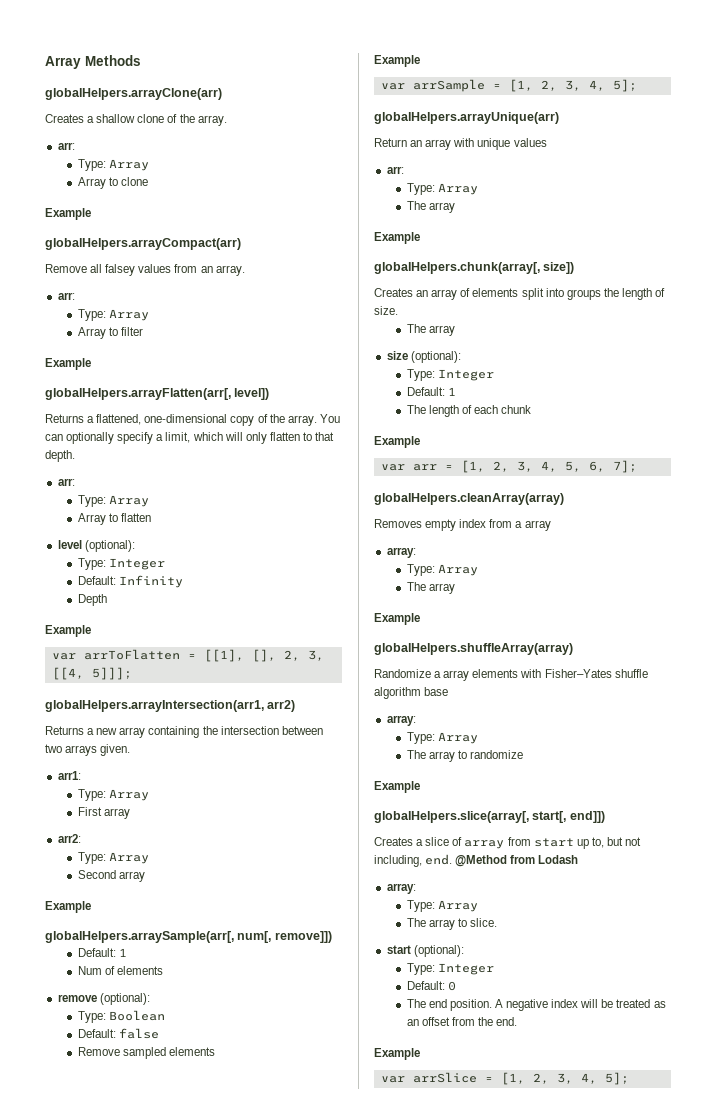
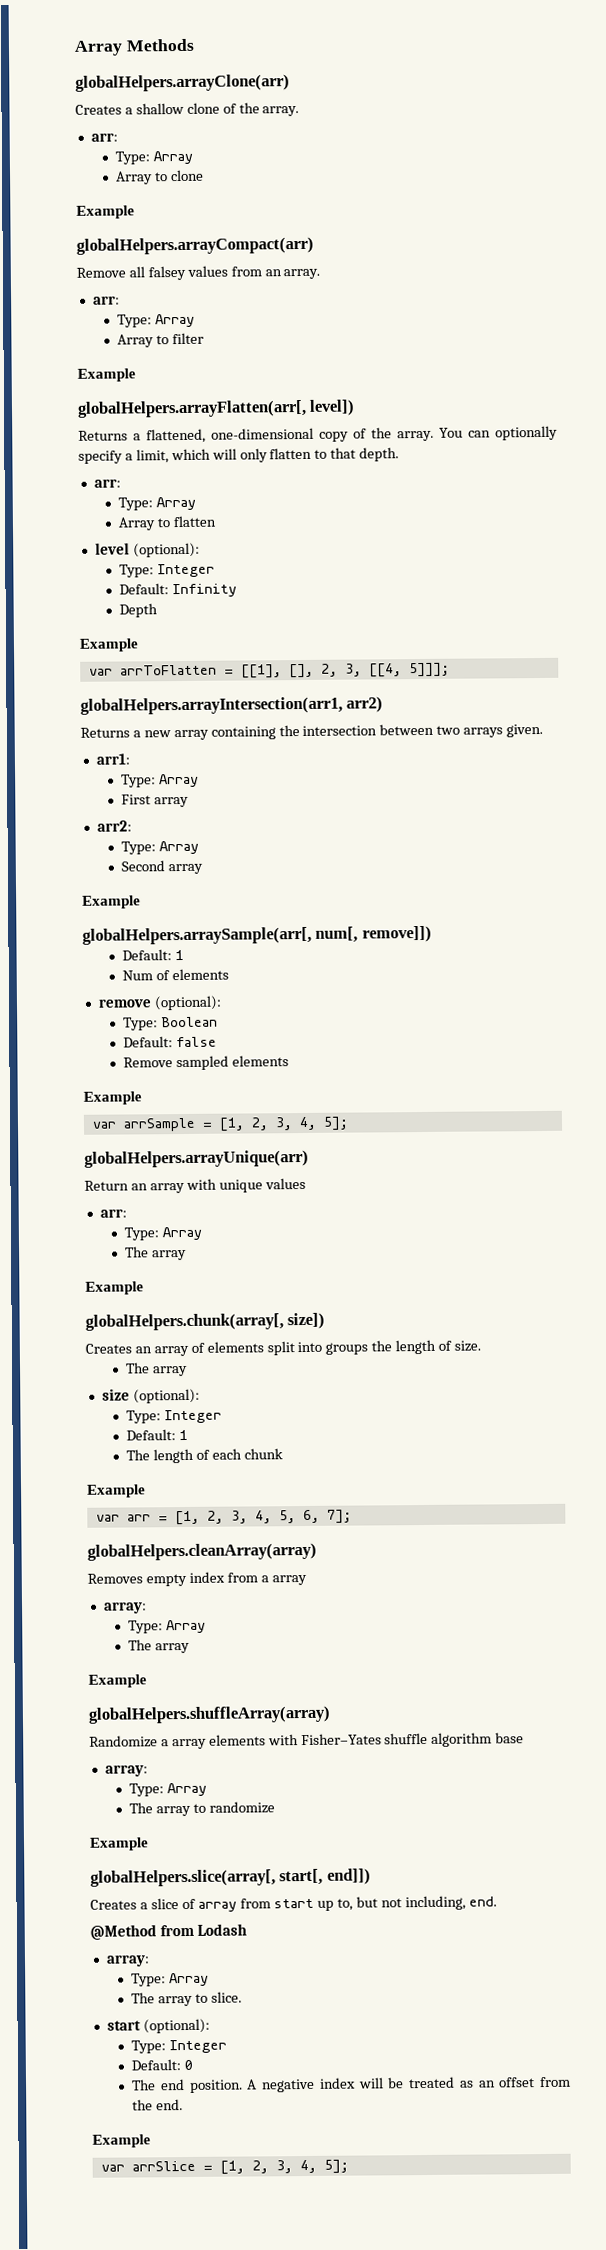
(453, 859) none -> (497, 1901) //

